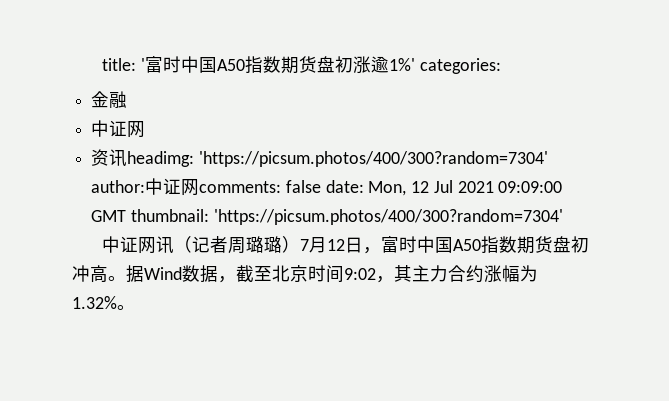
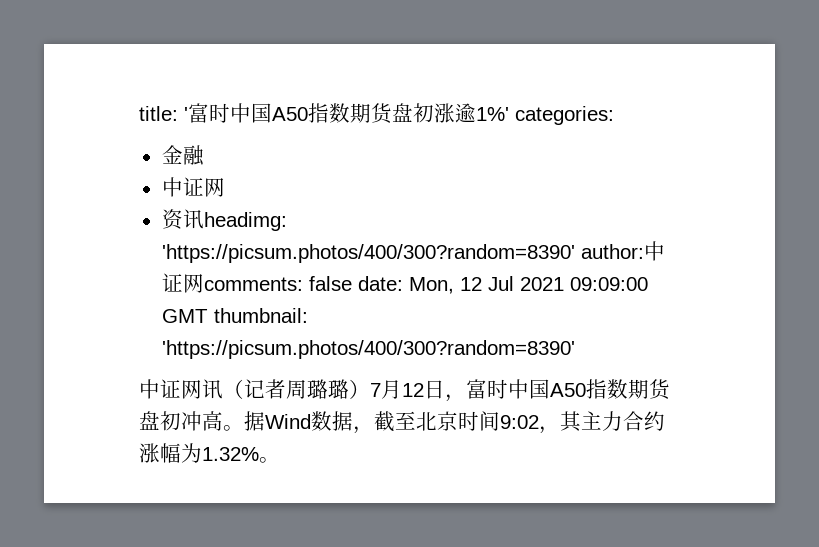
[198,151,548,167] 'https://picsum.photos/400/300?random=7304' -> [161,244,575,263] 'https://picsum.photos/400/300?random=8390'
[213,209,563,225] 'https://picsum.photos/400/300?random=7304' -> [161,340,575,359] 'https://picsum.photos/400/300?random=8390'

